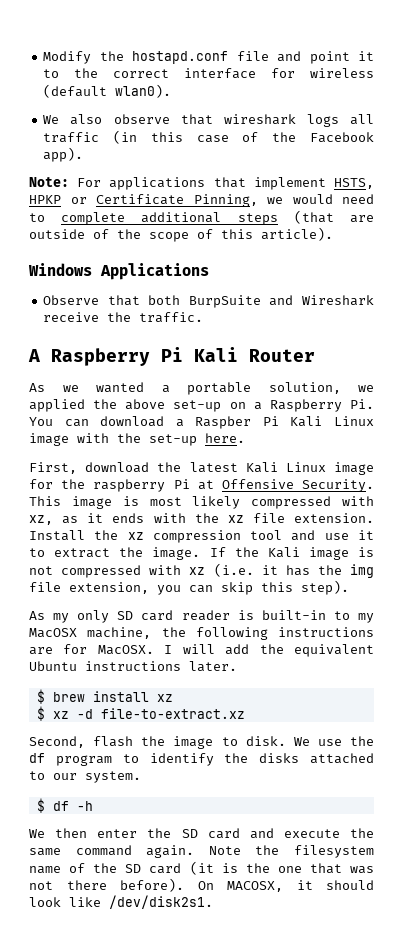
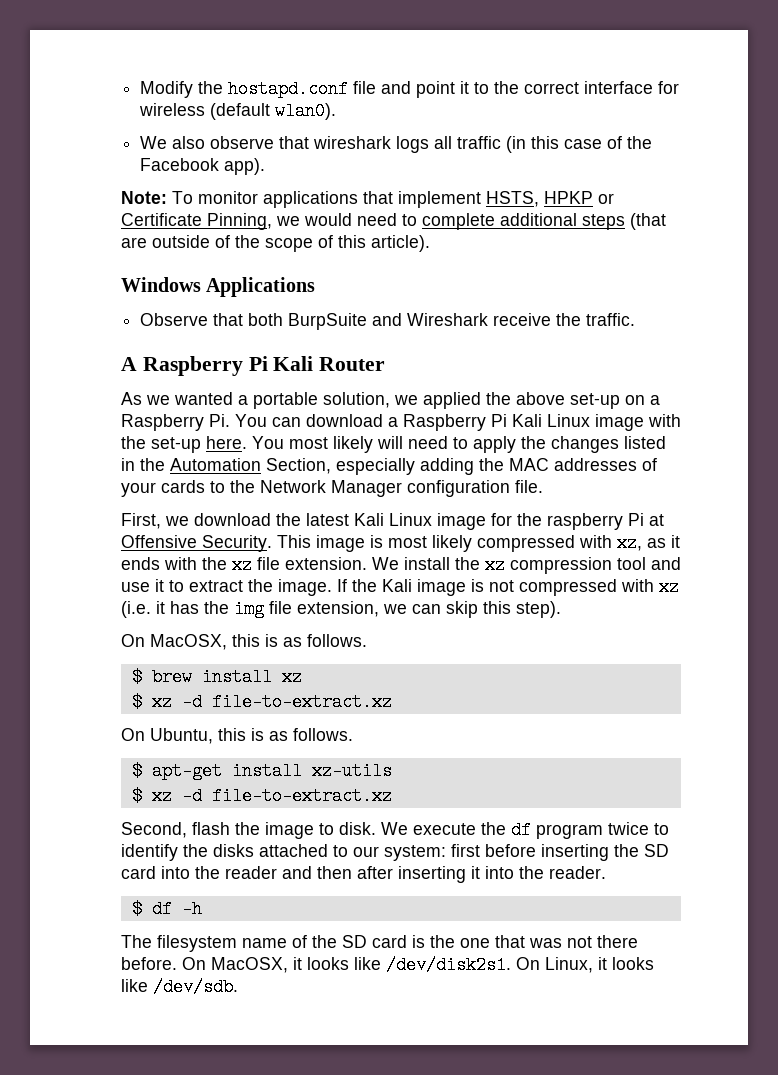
[77,178,102,187] For -> [172,191,258,204] To monitor
[195,416,252,429] Raspber -> [403,414,486,431] Raspberry
(245, 438) none -> [252,436,666,453] [121,458,657,475] [121,480,543,497] You most likely will need to apply the changes listed in the Automation Section, especially adding the MAC addresses of your cards to the Network Manager configuration file.
(77, 468) none -> [165,516,189,526] we
[29,530,85,541] Install -> [372,557,450,570] We install
[157,585,181,595] you -> [383,604,407,614] we
[29,610,374,623] [29,627,374,640] [29,644,374,657] [29,661,237,672] As my only SD card reader is built-in to my MacOSX machine, the following instructions are for MacOSX. I will add the equivalent Ubuntu instructions later. -> [121,634,367,650] On MacOSX, this is as follows.
(245, 713) none -> [121,728,353,744] [131,762,392,780] [131,787,392,805] // On Ubuntu, this is as follows. // $ apt-get install xz-utils // $ xz -d file-to-extract.xz
[317,739,342,746] use -> [413,823,476,835] execute
(112, 760) none -> [608,822,649,835] twice
[85,771,141,783] [36,798,93,813] [29,828,374,839] [29,845,280,858] system. // $ df -h // We then enter the SD card and execute the same command again. Note the -> [384,844,669,861] [121,866,606,883] [131,900,202,918] [121,935,152,948] system: first before inserting the SD card into the reader and then after inserting it into the reader. // $ df -h // The
[189,861,214,875] (it -> (407, 941) none
[120,878,374,892] [29,895,213,909] before). On MACOSX, it should look like /dev/disk2s1. -> [121,956,654,974] [121,978,238,996] before. On MacOSX, it looks like /dev/disk2s1. On Linux, it looks like /dev/sdb.

